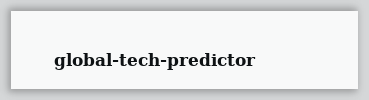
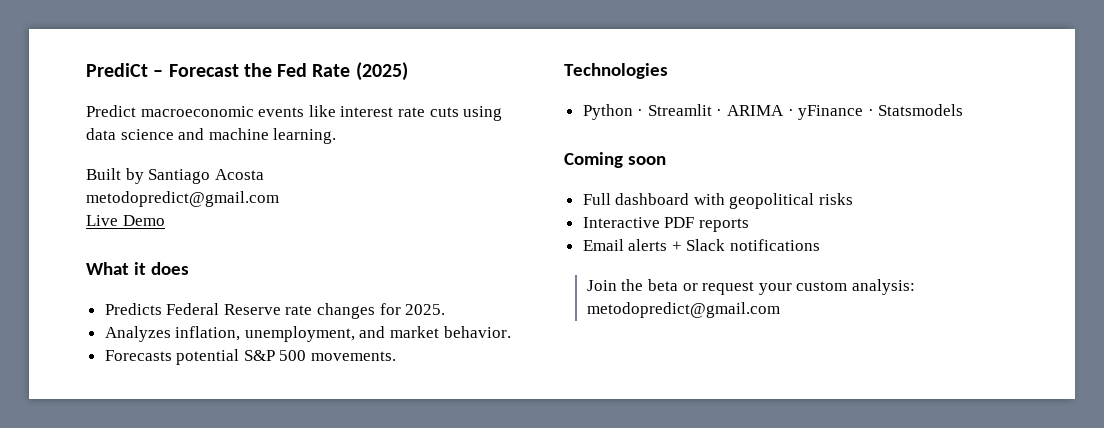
[54,53,256,70] global-tech-predictor -> [86,62,408,81] [86,105,503,121] [86,128,337,144] [86,168,264,184] [86,191,279,207] [86,215,165,226] [86,262,189,275] [104,303,446,319] [104,326,511,342] [104,349,397,365] [564,63,668,79] [582,104,964,120] [564,152,666,168] [582,193,854,209] [582,217,749,232] [582,239,821,251] [586,279,915,295] [586,302,780,318] PrediCt – Forecast the Fed Rate (2025) // Predict macroeconomic events like interest rate cuts using data science and machine learning. // Built by Santiago Acosta // metodopredict@gmail.com // Live Demo // What it does // Predicts Federal Reserve rate changes for 2025. // Analyzes inflation, unemployment, and market behavior. // Forecasts potential S&P 500 movements. // Technologies // Python · Streamlit · ARIMA · yFinance · Statsmodels // Coming soon // Full dashboard with geopolitical risks // Interactive PDF reports // Email alerts + Slack notifications // Join the beta or request your custom analysis: metodopredict@gmail.com

